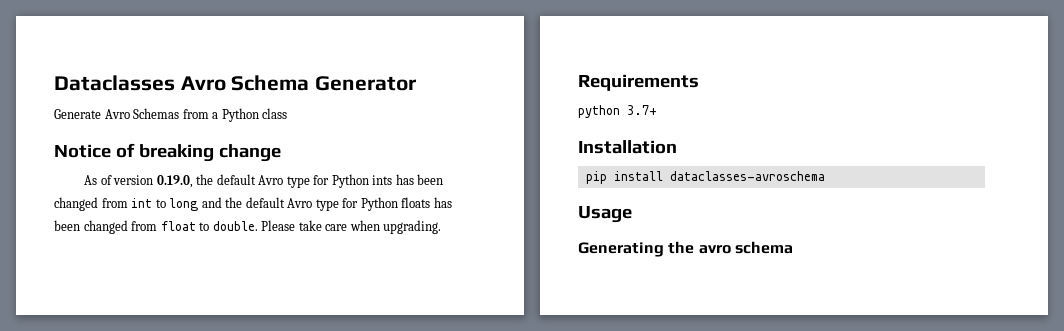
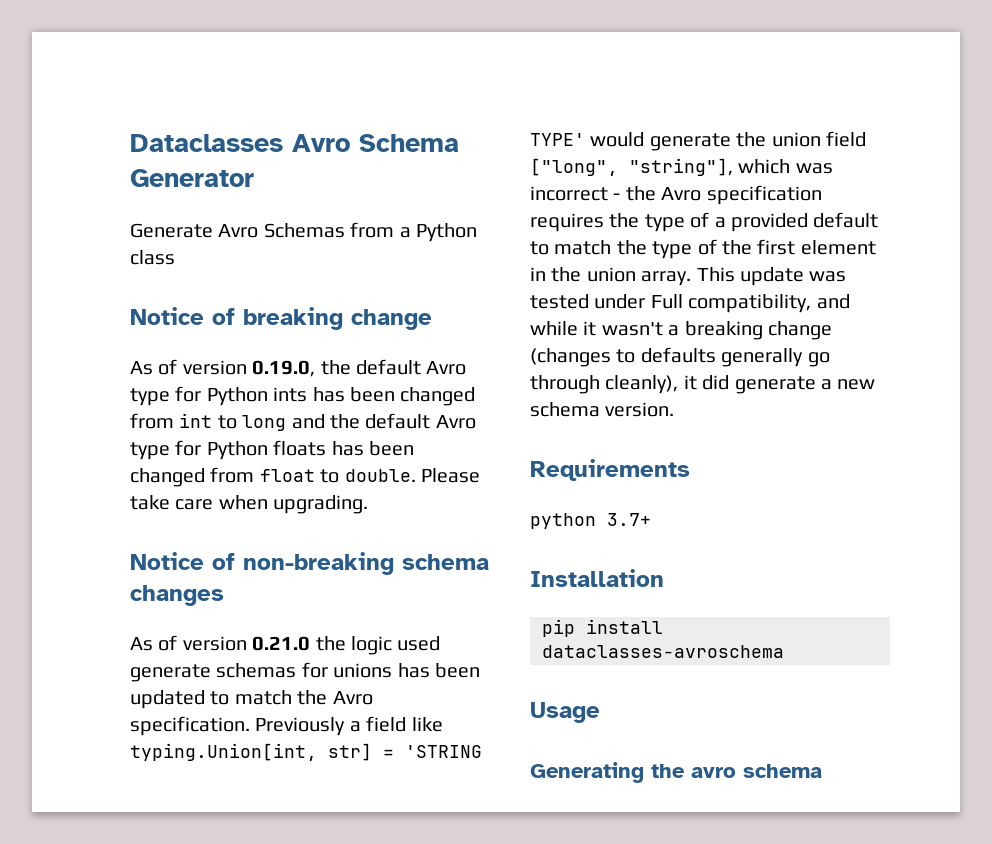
(442, 227) none -> [130,552,489,575] [130,585,224,606] [130,635,441,655] [130,662,480,682] [130,690,373,709] [130,716,443,736] [130,743,482,761] [530,131,866,151] [530,158,833,176] [530,185,822,205] [530,212,879,232] [530,239,876,259] [530,267,847,286] [530,294,850,313] [530,321,832,340] [530,347,830,367] [530,375,876,394] [530,402,675,417] // Notice of non-breaking schema changes // As of version 0.21.0 the logic used generate schemas for unions has been updated to match the Avro specification. Previously a field like typing.Union[int, str] = 'STRING TYPE' would generate the union field ["long", "string"], which was incorrect - the Avro specification requires the type of a provided default to match the type of the first element in the union array. This update was tested under Full compatibility, and while it wasn't a breaking change (changes to defaults generally go through cleanly), it did generate a new schema version.

